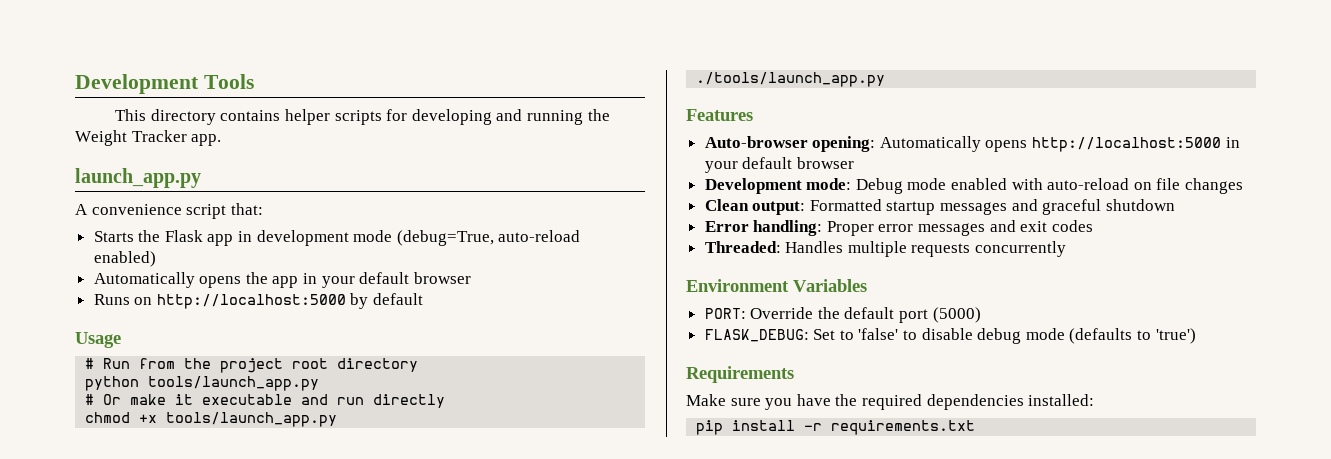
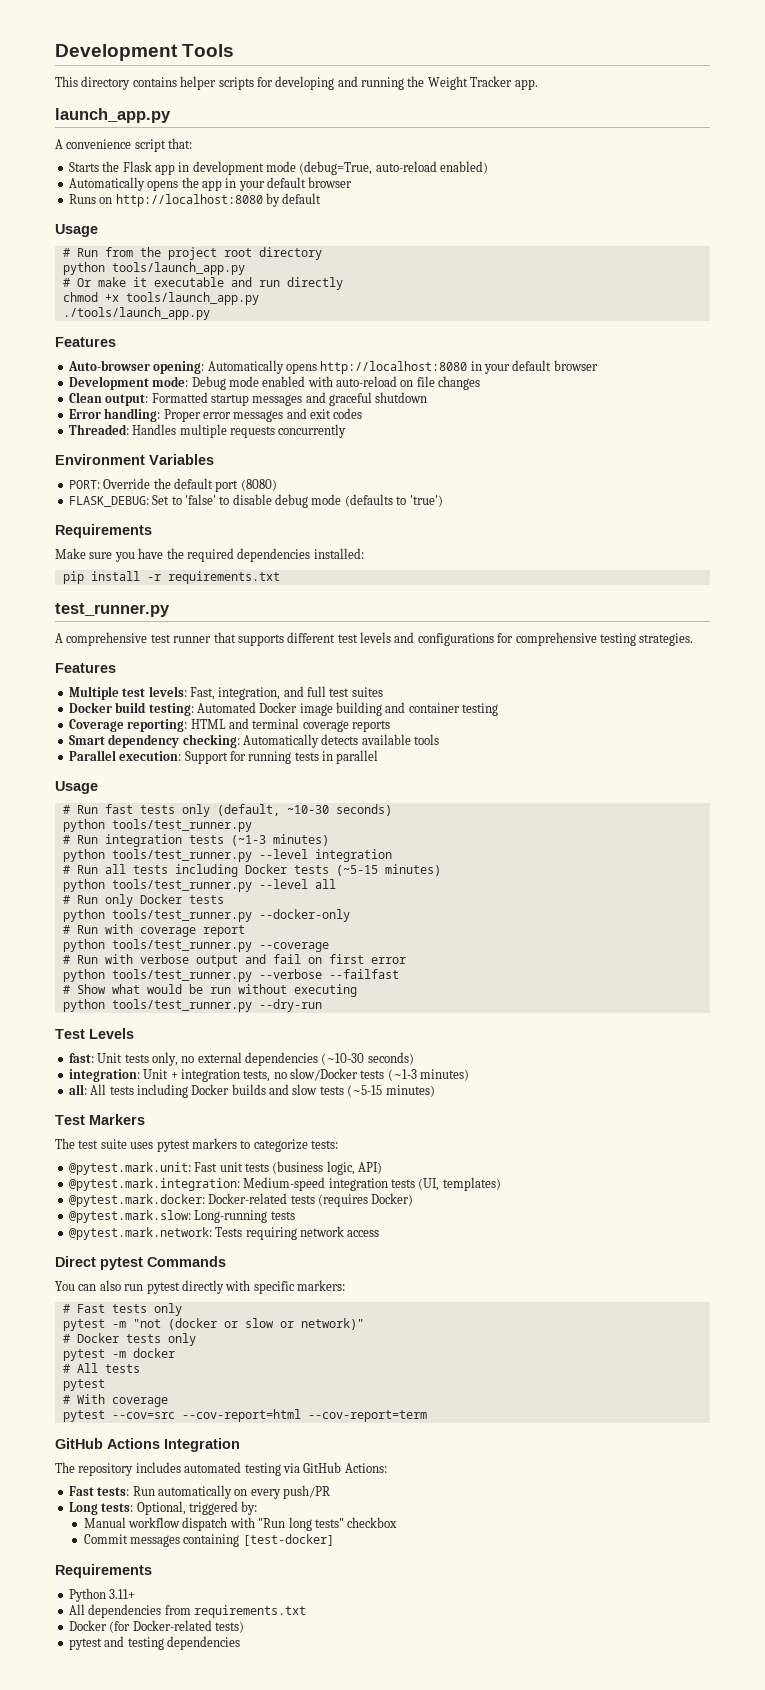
[156,294,346,309] http://localhost:5000 -> [115,194,263,207] http://localhost:8080
[1032,137,1222,152] http://localhost:5000 -> [320,361,468,374] http://localhost:8080
[932,307,981,323] (5000) -> [240,479,277,491] (8080)
(976, 427) none -> [55,603,170,617] [55,632,694,646] [55,663,116,673] [68,686,383,700] [68,702,499,716] [68,718,390,732] [68,734,439,748] [68,750,379,764] [55,781,98,794] [62,804,392,817] [62,819,252,832] [62,834,329,847] [62,849,392,862] [62,864,441,877] [62,879,336,892] [62,894,224,907] [62,909,350,922] [62,924,245,937] [62,939,329,952] [62,954,406,967] [62,969,399,982] [62,984,357,997] [62,999,322,1012] [55,1028,134,1039] [68,1052,414,1066] [68,1068,470,1082] [68,1084,435,1098] [55,1114,145,1125] [55,1138,338,1152] [68,1161,382,1175] [68,1177,501,1191] [68,1193,414,1207] [68,1210,295,1223] [68,1226,380,1240] [55,1256,226,1270] [55,1280,345,1294] [62,1303,182,1316] [62,1318,364,1331] [62,1333,196,1346] [62,1348,175,1361] [62,1363,140,1373] [62,1379,105,1391] [62,1394,168,1407] [62,1409,427,1422] [55,1438,240,1452] [55,1462,387,1476] [68,1485,330,1499] [68,1501,258,1515] [83,1517,398,1531] [83,1534,334,1547] [55,1564,152,1578] [68,1588,136,1602] [68,1604,306,1618] [68,1620,244,1633] [68,1636,240,1650] // test_runner.py // A comprehensive test runner that supports different test levels and configurations for comprehensive testing strategies. // Features // Multiple test levels: Fast, integration, and full test suites // Docker build testing: Automated Docker image building and container testing // Coverage reporting: HTML and terminal coverage reports // Smart dependency checking: Automatically detects available tools // Parallel execution: Support for running tests in parallel // Usage // # Run fast tests only (default, ~10-30 seconds) // python tools/test_runner.py // # Run integration tests (~1-3 minutes) // python tools/test_runner.py --level integration // # Run all tests including Docker tests (~5-15 minutes) // python tools/test_runner.py --level all // # Run only Docker tests // python tools/test_runner.py --docker-only // # Run with coverage report // python tools/test_runner.py --coverage // # Run with verbose output and fail on first error // python tools/test_runner.py --verbose --failfast // # Show what would be run without executing // python tools/test_runner.py --dry-run // Test Levels // fast: Unit tests only, no external dependencies (~10-30 seconds) // integration: Unit + integration tests, no slow/Docker tests (~1-3 minutes) // all: All tests including Docker builds and slow tests (~5-15 minutes) // Test Markers // The test suite uses pytest markers to categorize tests: // @pytest.mark.unit: Fast unit tests (business logic, API) // @pytest.mark.integration: Medium-speed integration tests (UI, templates) // @pytest.mark.docker: Docker-related tests (requires Docker) // @pytest.mark.slow: Long-running tests // @pytest.mark.network: Tests requiring network access // Direct pytest Commands // You can also run pytest directly with specific markers: // # Fast tests only // pytest -m "not (docker or slow or network)" // # Docker tests only // pytest -m docker // # All tests // pytest // # With coverage // pytest --cov=src --cov-report=html --cov-report=term // GitHub Actions Integration // The repository includes automated testing via GitHub Actions: // Fast tests: Run automatically on every push/PR // Long tests: Optional, triggered by: // Manual workflow dispatch with "Run long tests" checkbox // Commit messages containing [test-docker] // Requirements // Python 3.11+ // All dependencies from requirements.txt // Docker (for Docker-related tests) // pytest and testing dependencies

